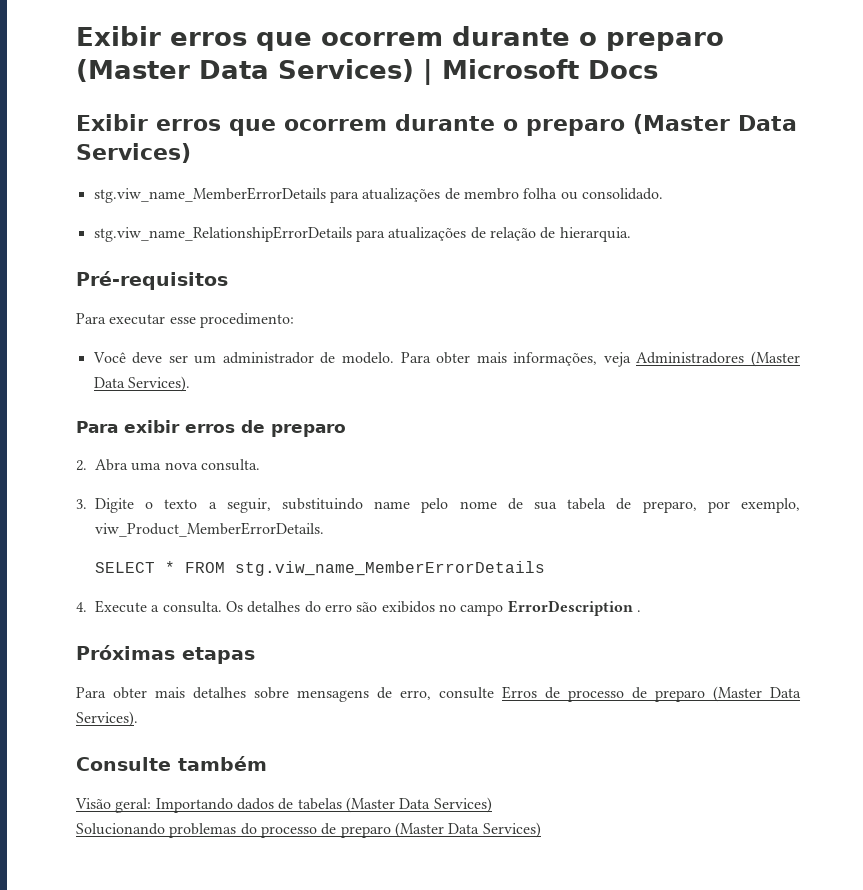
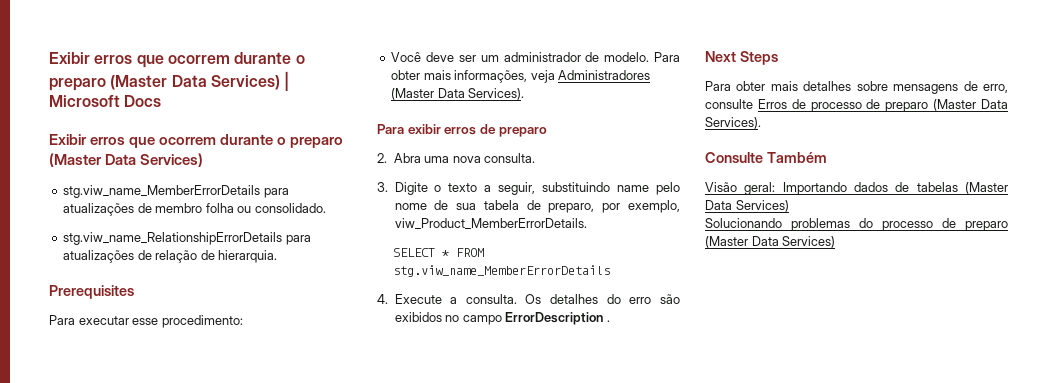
[76,271,228,290] Pré-requisitos -> [49,285,134,299] Prerequisites
[76,645,255,664] Próximas etapas -> [705,51,778,65] Next Steps
[178,756,267,771] também -> [766,152,827,163] Também

